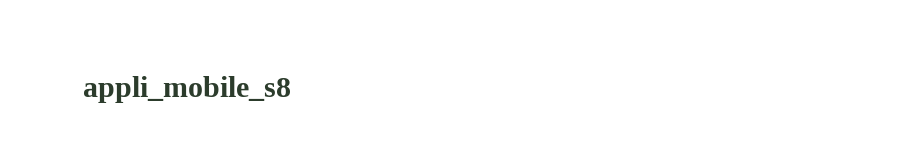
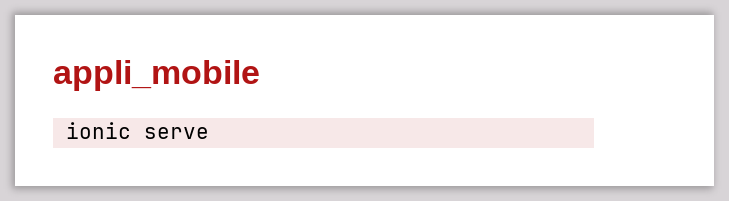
[83,76,291,103] appli_mobile_s8 -> [53,60,260,91] [66,122,210,139] appli_mobile // ionic serve

